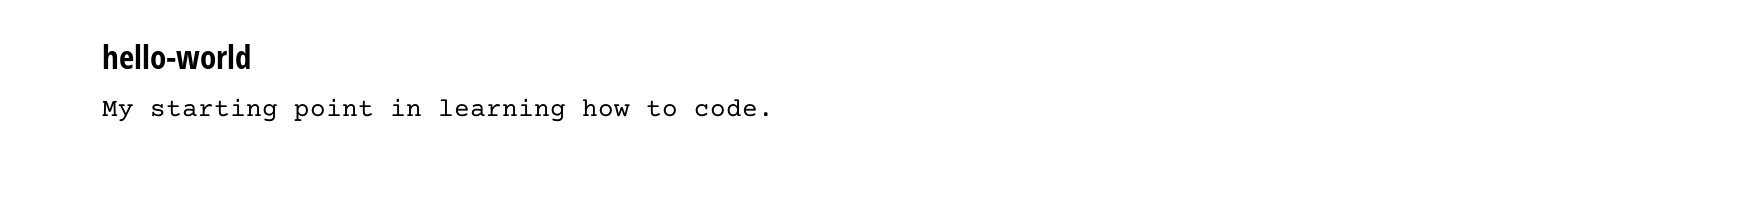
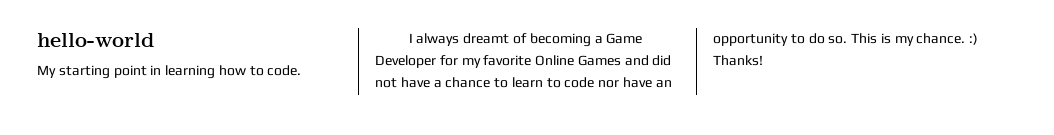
(774, 108) none -> [408,33,643,47] [375,55,672,68] [375,77,672,88] [713,33,979,46] [713,55,763,66] // I always dreamt of becoming a Game Developer for my favorite Online Games and did not have a chance to learn to code nor have an opportunity to do so. This is my chance. :) Thanks!

